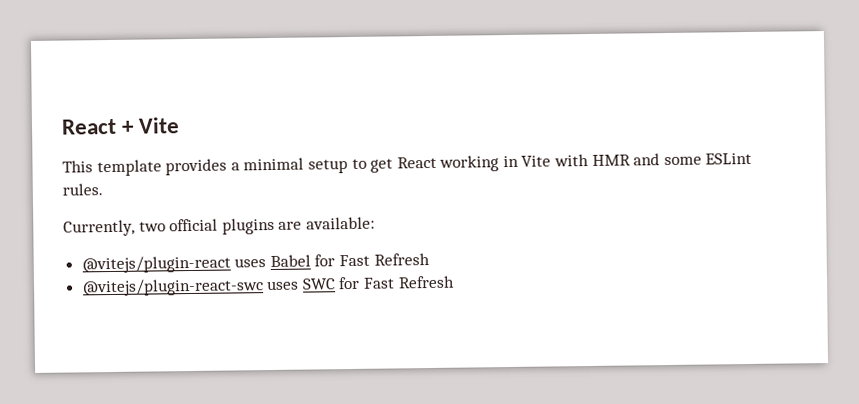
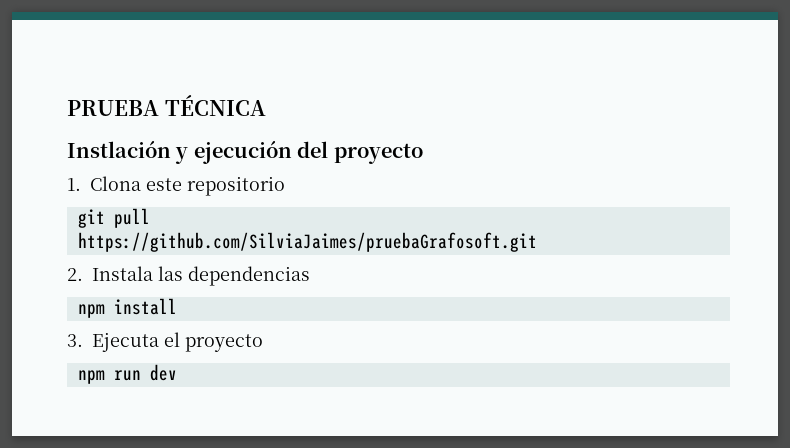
[61,117,181,135] [62,152,753,177] [62,183,103,196] [63,216,375,237] [81,253,430,274] [81,275,455,297] React + Vite // This template provides a minimal setup to get React working in Vite with HMR and some ESLint rules. // Currently, two official plugins are available: // @vitejs/plugin-react uses Babel for Fast Refresh // @vitejs/plugin-react-swc uses SWC for Fast Refresh -> [67,95,266,116] [67,140,423,164] [67,176,285,196] [77,208,150,228] [77,232,537,252] [67,266,310,286] [77,298,177,318] [67,332,263,352] [77,364,177,384] PRUEBA TÉCNICA // Instlación y ejecución del proyecto // 1. Clona este repositorio // git pull // https://github.com/SilviaJaimes/pruebaGrafosoft.git // 2. Instala las dependencias // npm install // 3. Ejecuta el proyecto // npm run dev

